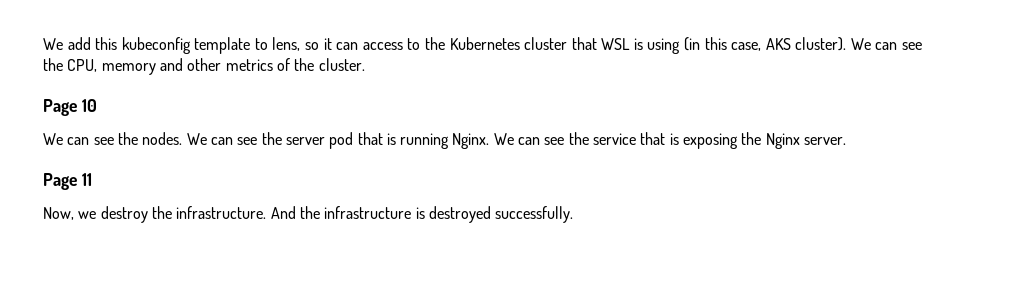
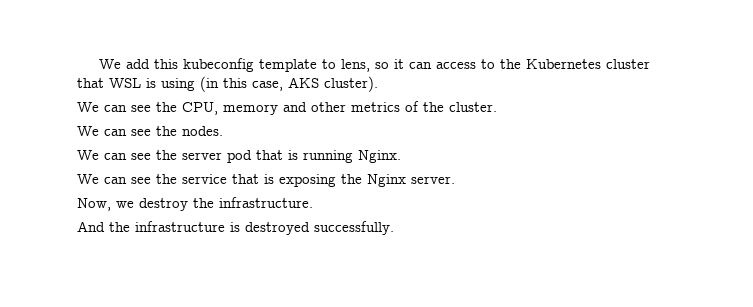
(847, 44) none -> (378, 84) //
[43,99,97,116] // Page 10 -> (497, 107) none
(183, 138) none -> (223, 131) //
(490, 141) none -> (401, 156) //
[43,173,92,190] // Page 11 -> (455, 180) none
(267, 212) none -> (313, 202) //

